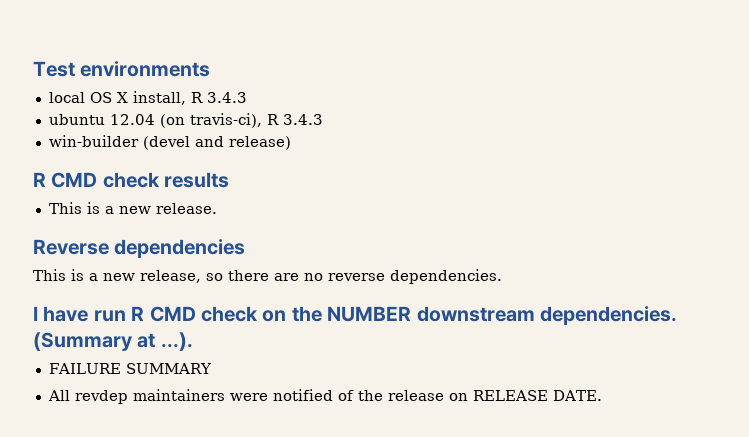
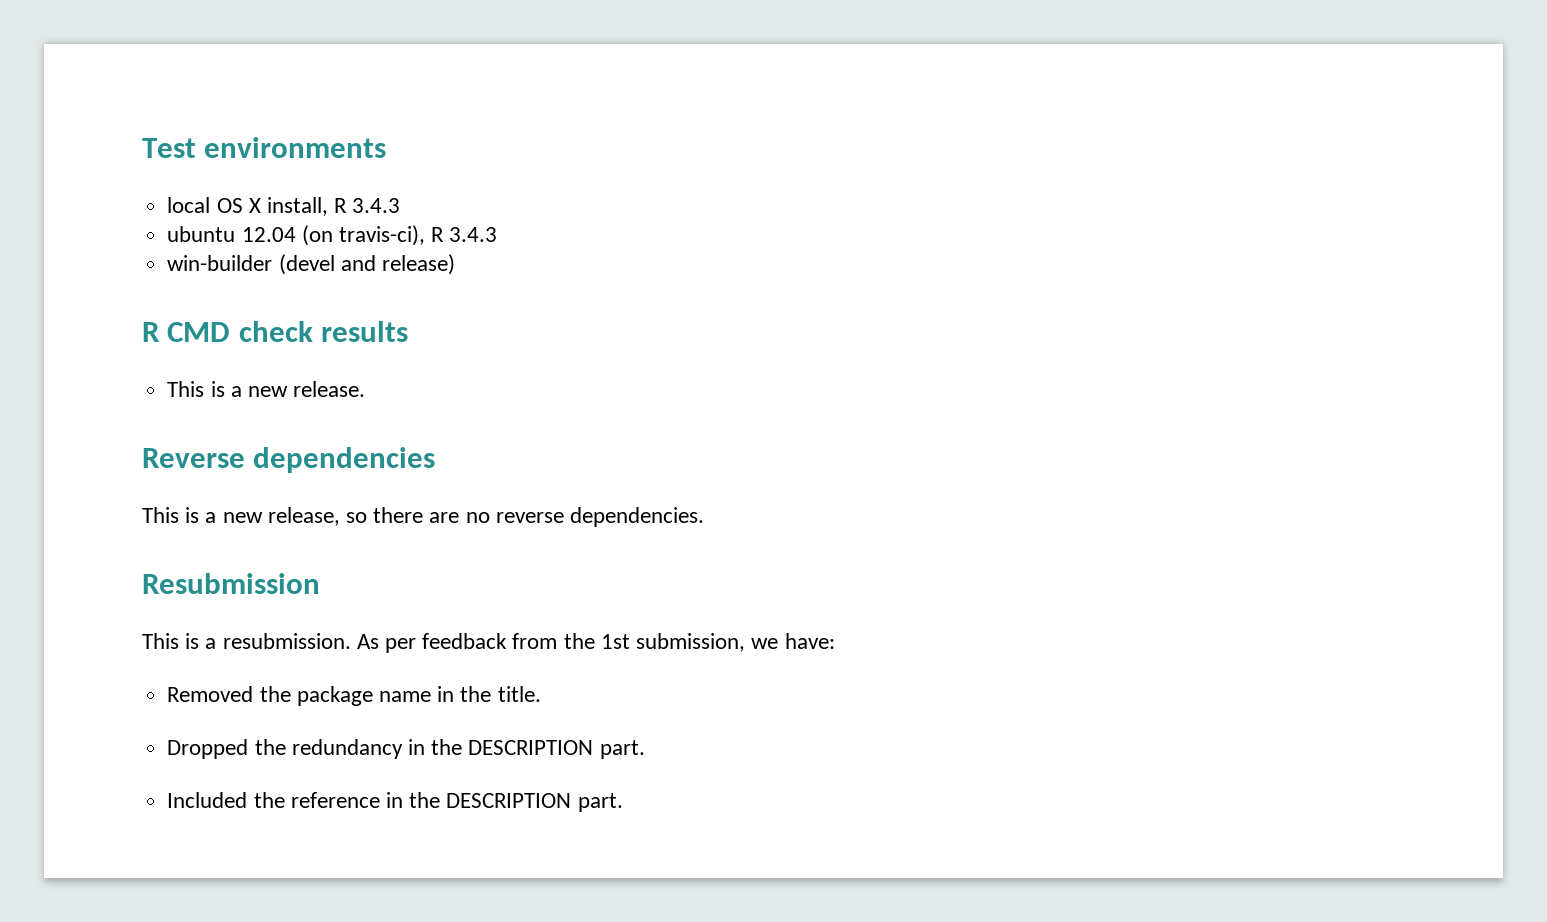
[33,306,677,325] [33,332,193,351] [48,363,212,374] [47,389,602,404] I have run R CMD check on the NUMBER downstream dependencies. (Summary at ...). // FAILURE SUMMARY // All revdep maintainers were notified of the release on RELEASE DATE. -> [142,573,320,594] [142,633,835,653] [167,686,541,706] [167,739,645,759] [167,792,623,812] Resubmission // This is a resubmission. As per feedback from the 1st submission, we have: // Removed the package name in the title. // Dropped the redundancy in the DESCRIPTION part. // Included the reference in the DESCRIPTION part.

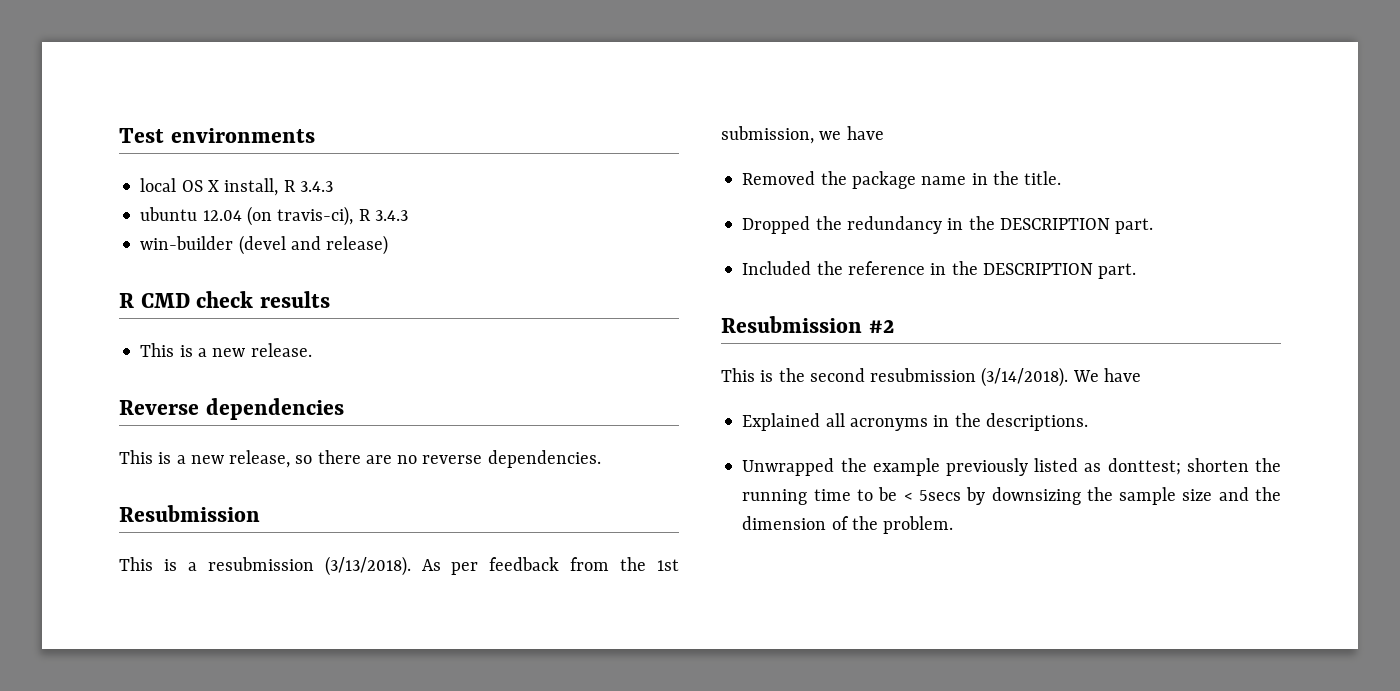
[222,633,351,649] resubmission. -> [207,556,411,576] resubmission (3/13/2018).
[784,633,835,649] have: -> [846,126,884,140] have
(623, 802) none -> [721,316,894,333] [721,367,1141,387] [742,413,1088,431] [742,458,1281,476] [742,487,1281,505] [742,516,954,534] // Resubmission #2 // This is the second resubmission (3/14/2018). We have // Explained all acronyms in the descriptions. // Unwrapped the example previously listed as donttest; shorten the running time to be < 5secs by downsizing the sample size and the dimension of the problem.

